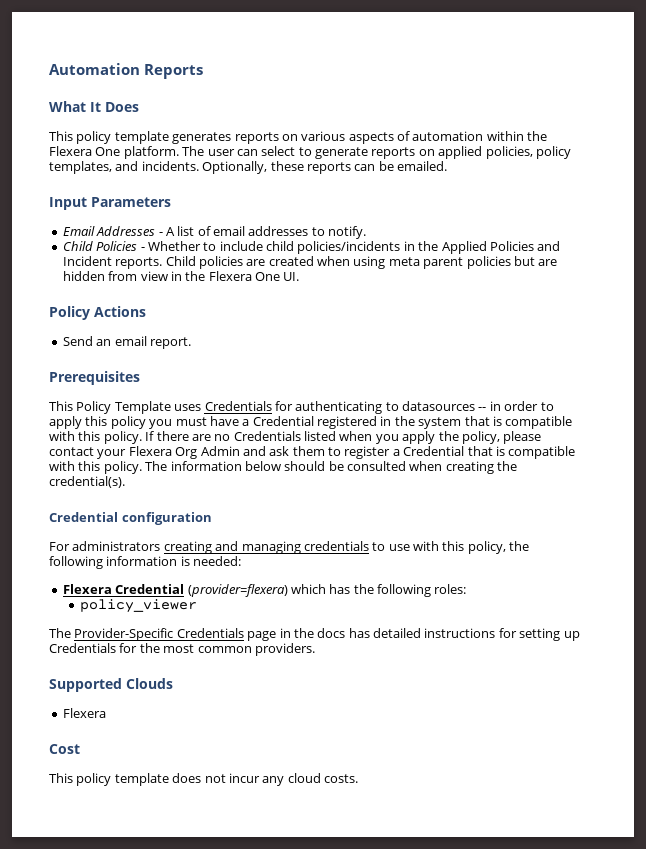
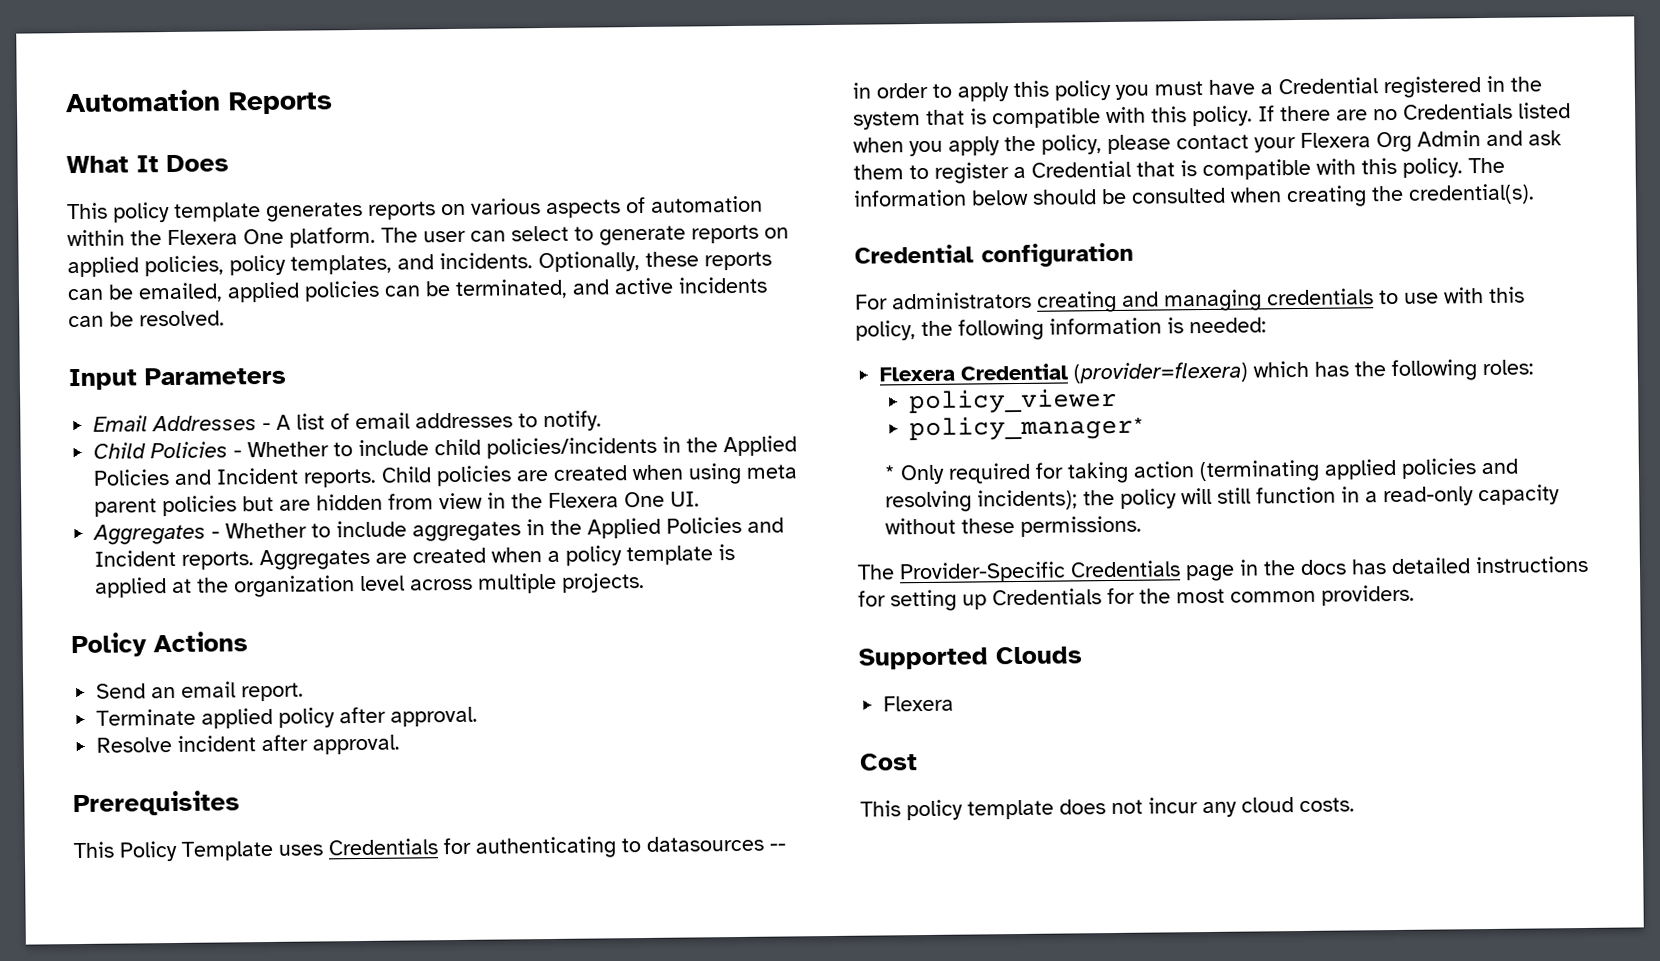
[397,161,447,171] emailed. -> [138,276,767,303] [68,310,225,328] emailed, applied policies can be terminated, and active incidents can be resolved.
(300, 276) none -> [92,516,785,545] [94,544,736,571] [94,572,646,598] // Aggregates - Whether to include aggregates in the Applied Policies and Incident reports. Aggregates are created when a policy template is applied at the organization level across multiple projects.
(191, 343) none -> [96,706,479,729] [96,734,401,755] // Terminate applied policy after approval. // Resolve incident after approval.
(197, 606) none -> [908,414,1144,442] [884,458,1519,485] [885,484,1561,513] [885,515,1143,537] // policy_manager* // * Only required for taking action (terminating applied policies and resolving incidents); the policy will still function in a read-only capacity without these permissions.

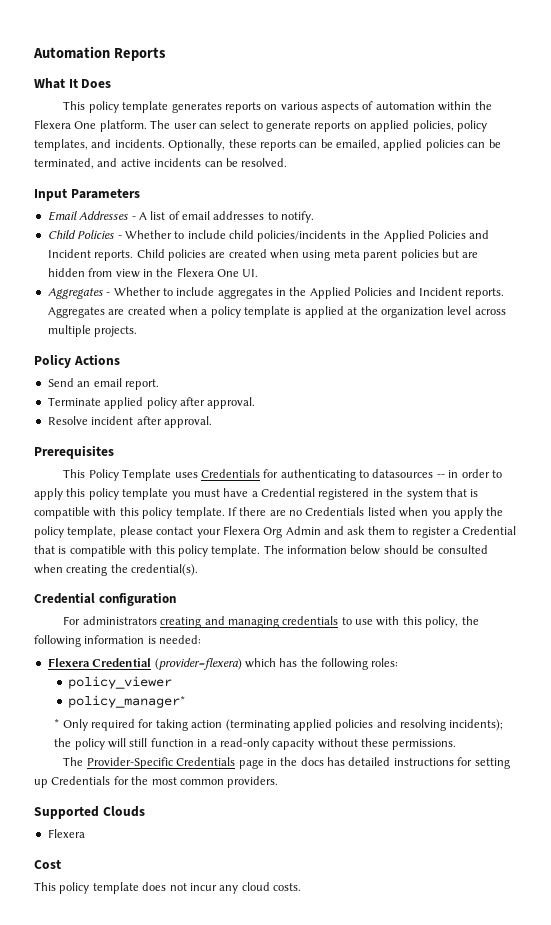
(1111, 90) none -> [122,488,169,500] template
[1192,105,1253,127] policy. -> [142,507,225,519] policy template.
[1041,134,1102,155] policy, -> [34,526,117,538] policy template,
[1402,157,1463,178] policy. -> [177,545,261,557] policy template.

